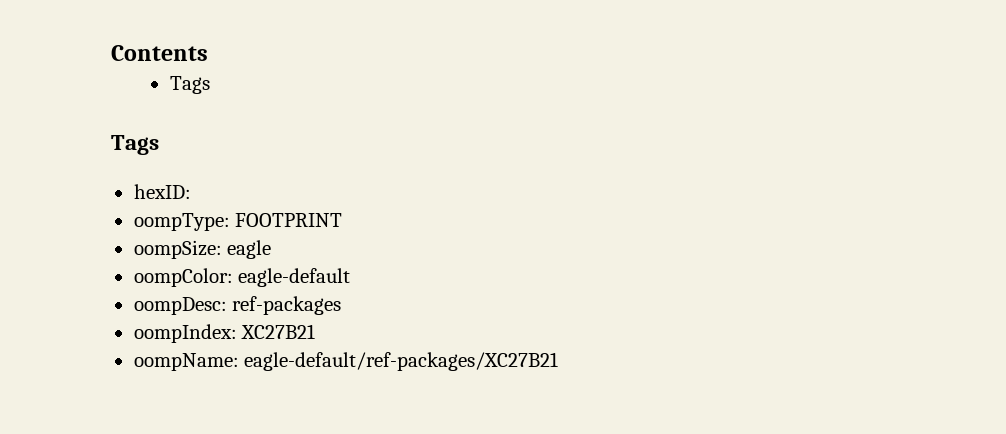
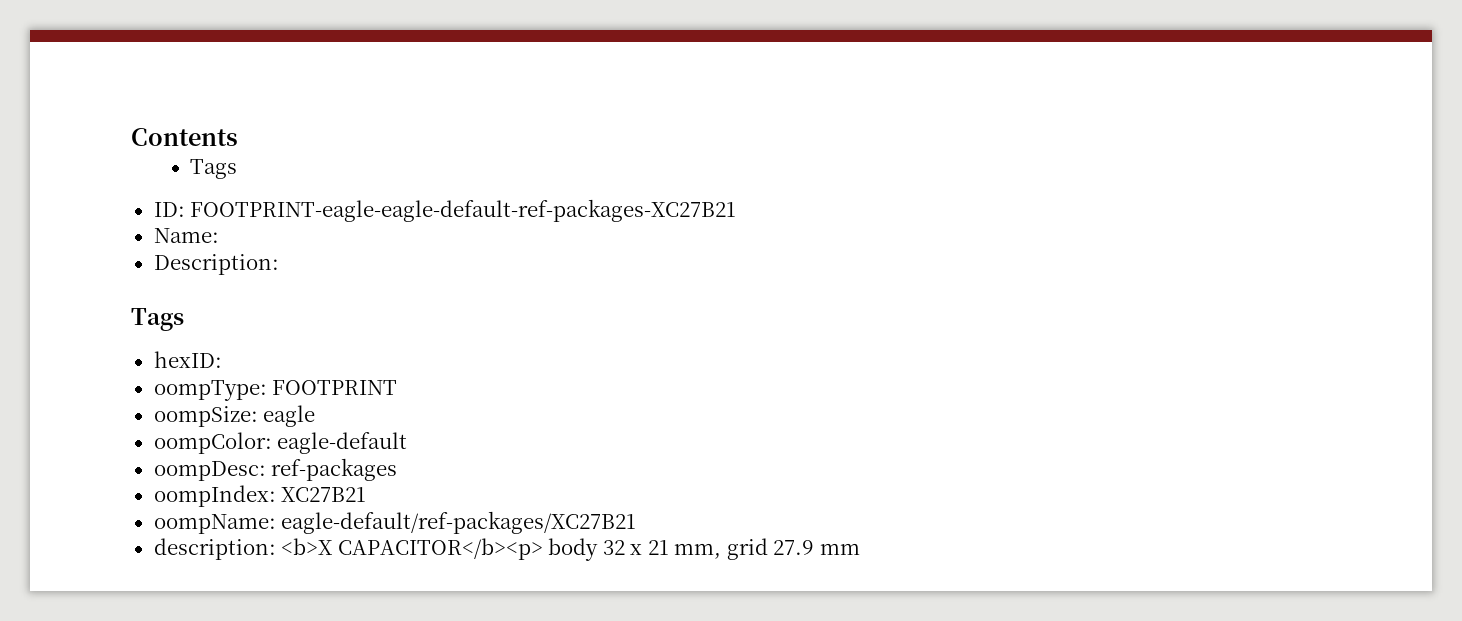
(210, 85) none -> [153,199,737,222] [153,228,219,243] [153,254,279,275] // ID: FOOTPRINT-eagle-eagle-default-ref-packages-XC27B21 // Name: // Description:
(559, 361) none -> [153,538,860,561] // description: <b>X CAPACITOR</b><p> body 32 x 21 mm, grid 27.9 mm

